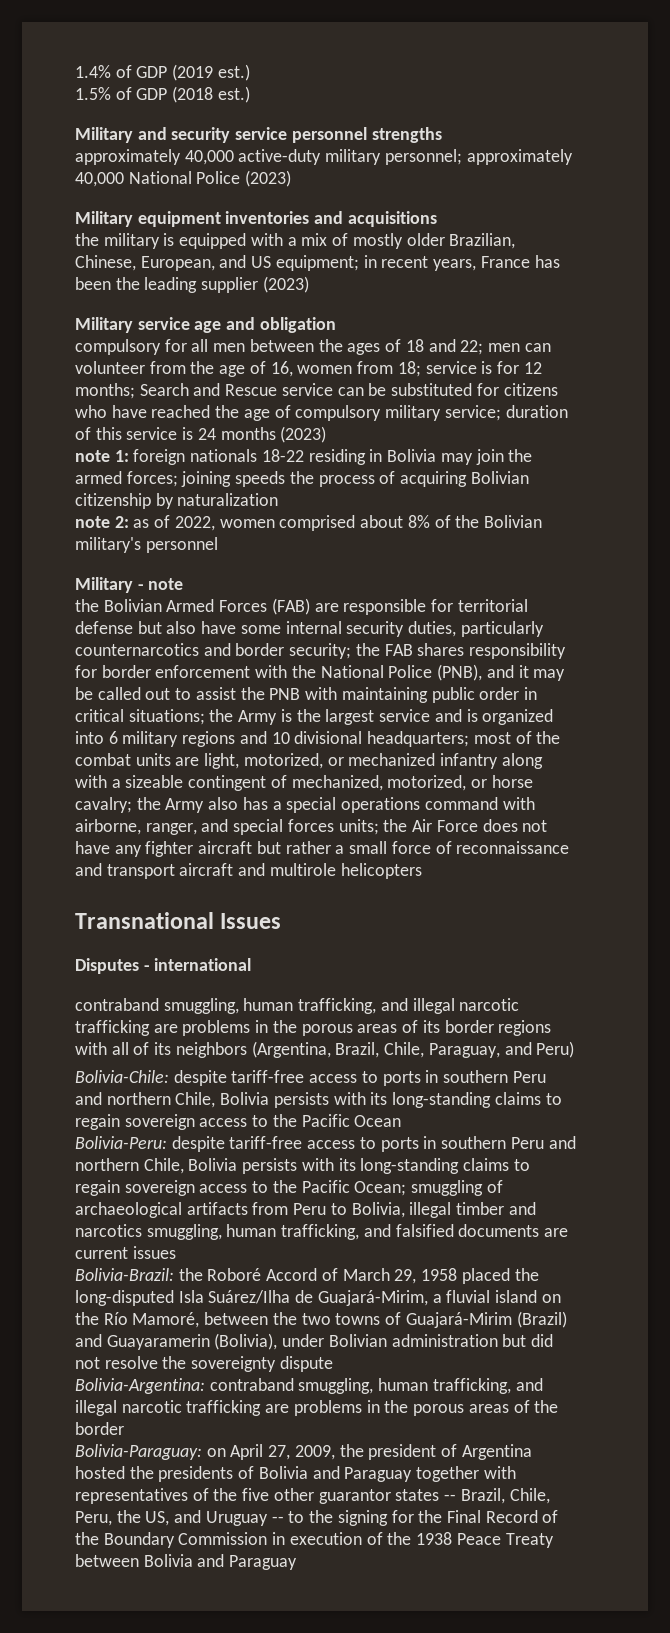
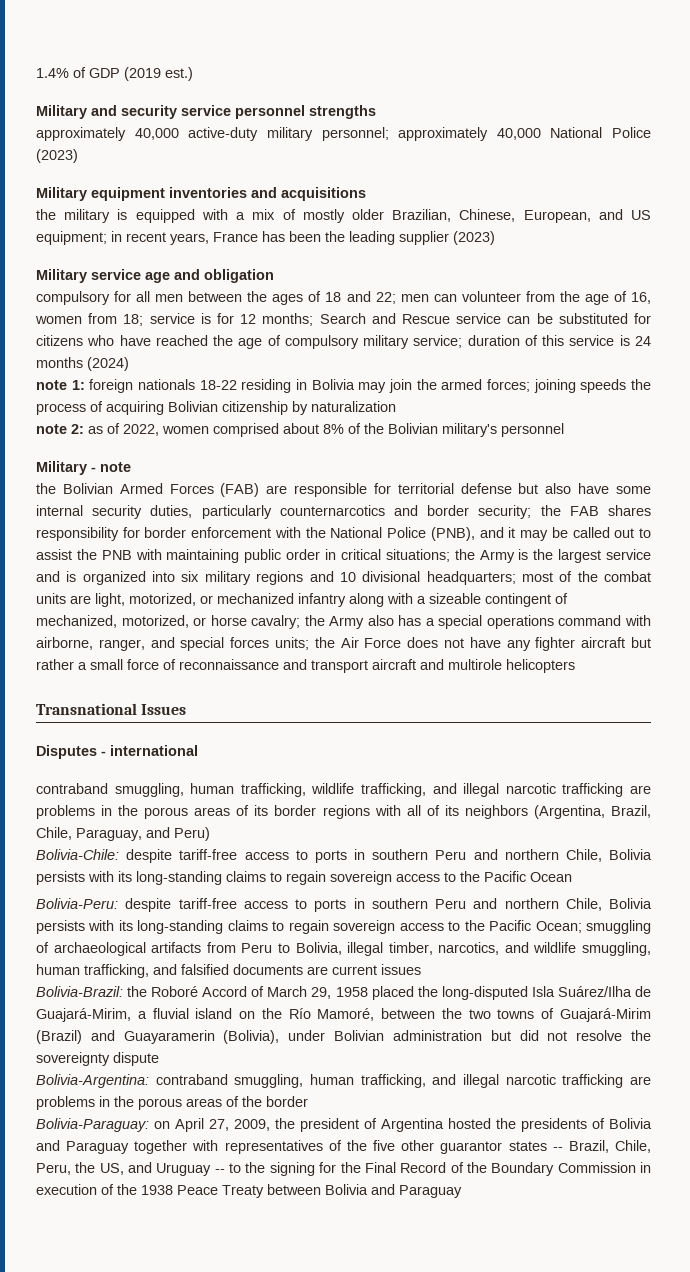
[75,86,250,103] // 1.5% of GDP (2018 est.) -> (193, 74) none
[280,426,327,443] (2023) -> [87,357,129,371] (2024)
[108,731,118,744] 6 -> [181,571,200,582] six
(377, 1006) none -> [311,783,426,797] wildlife trafficking,
[456,1202,536,1215] [75,1224,142,1237] timber and narcotics -> [388,942,577,955] timber, narcotics, and wildlife

